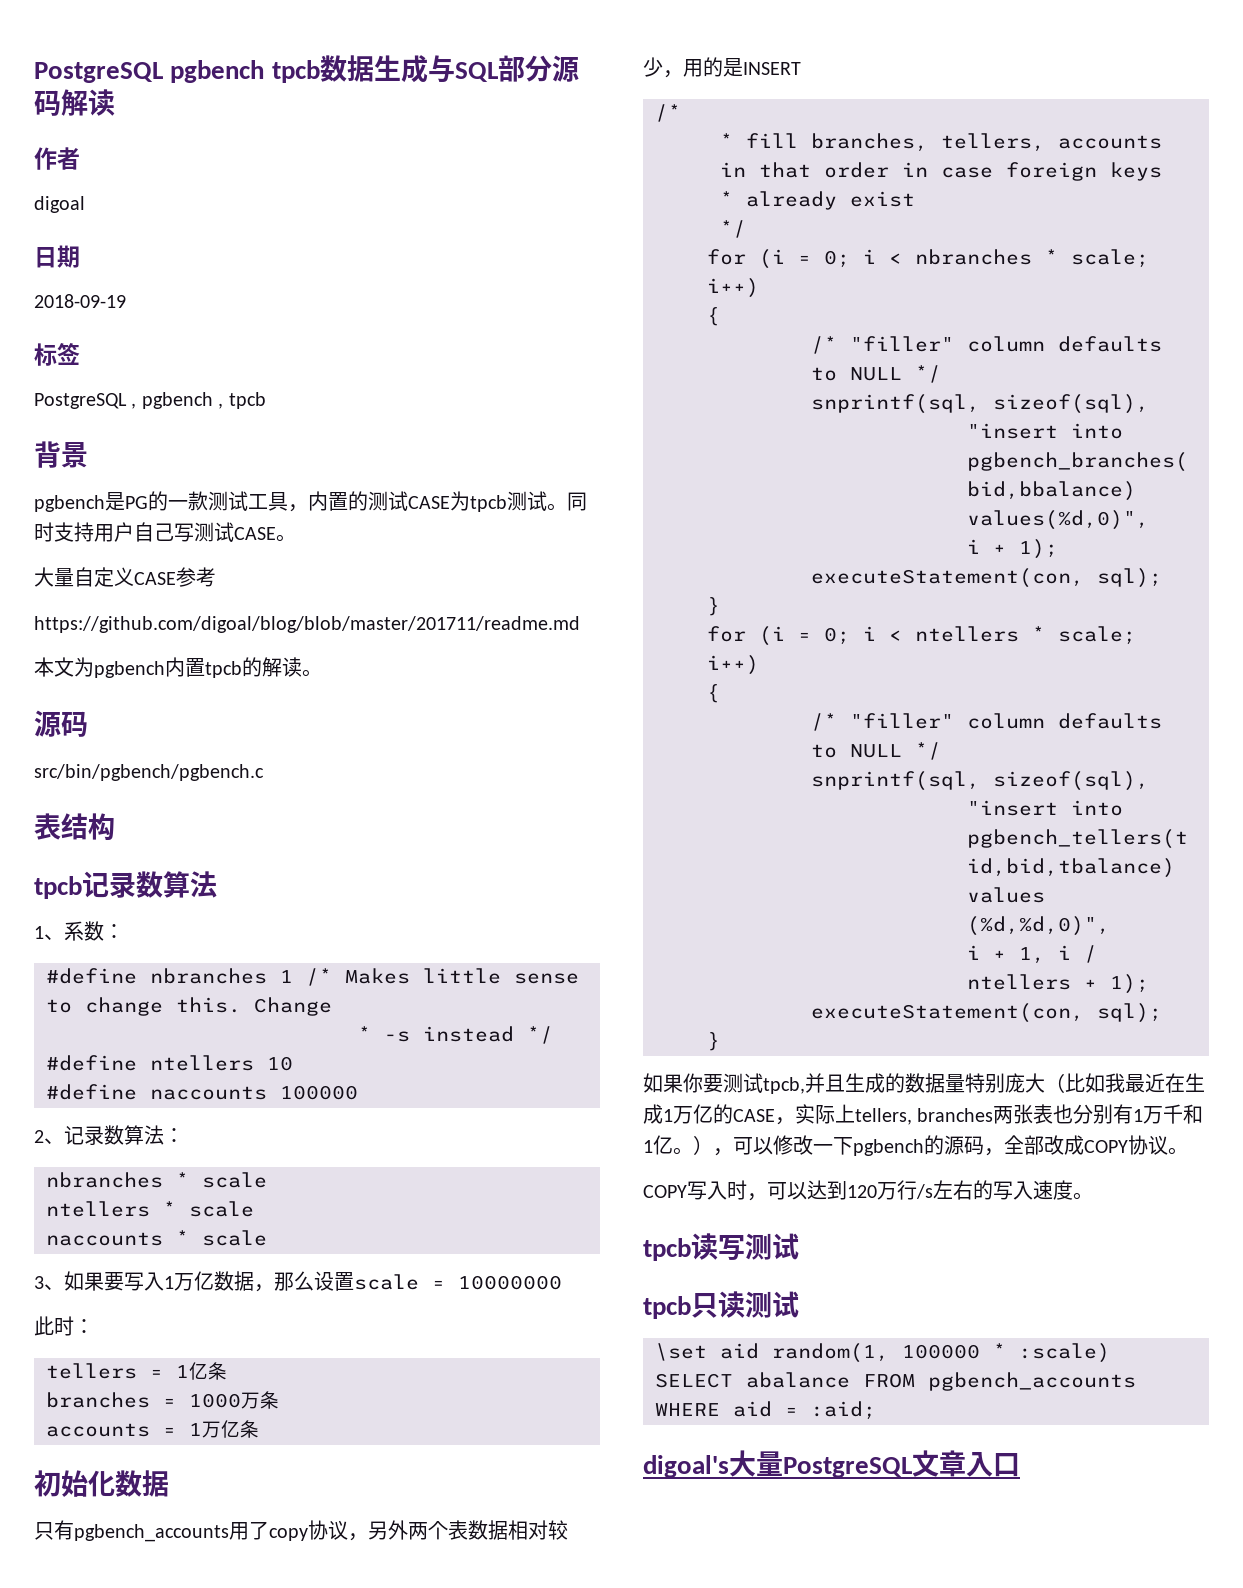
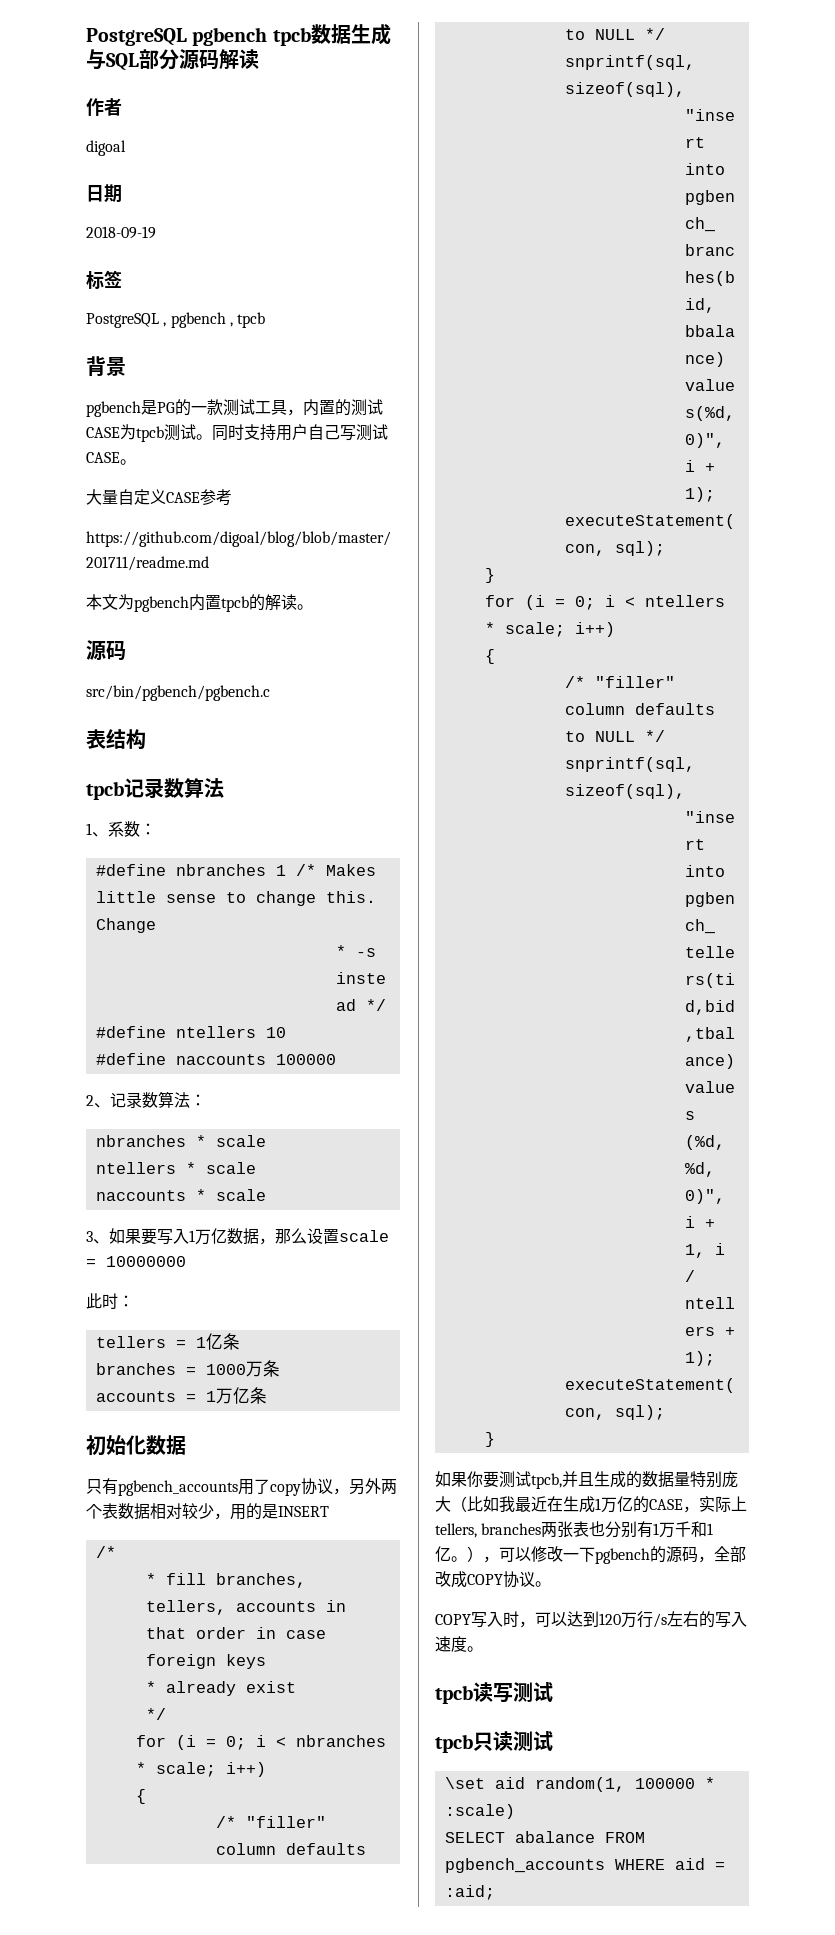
[643,1450,1020,1478] // digoal's大量PostgreSQL文章入口 -> (495, 1892) none

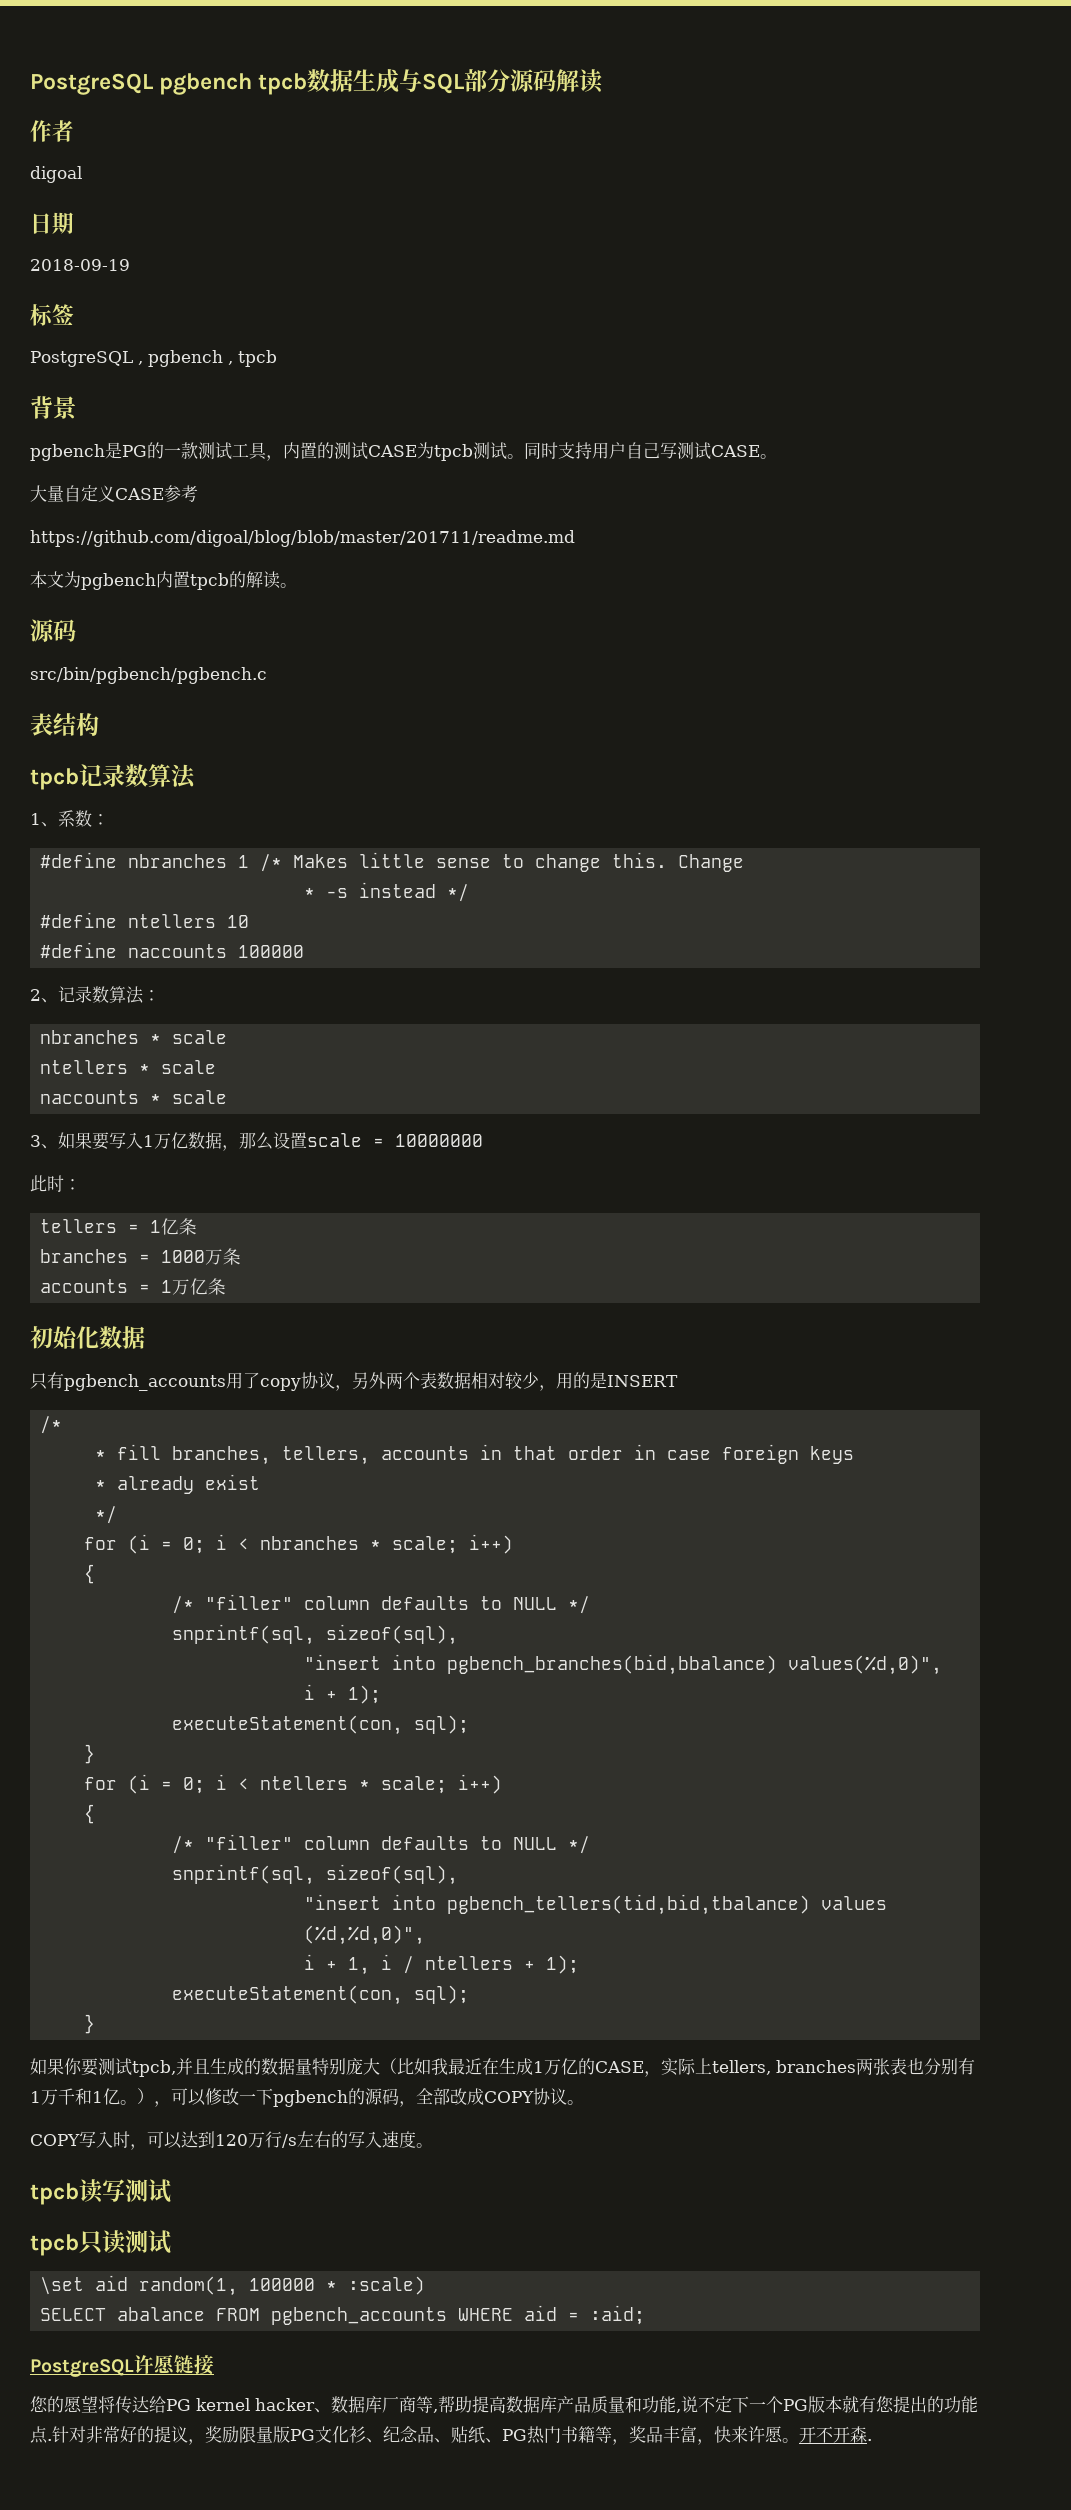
(495, 1892) none -> [30,2354,214,2377] [30,2395,978,2414] [30,2426,872,2445] // PostgreSQL许愿链接 // 您的愿望将传达给PG kernel hacker、数据库厂商等,帮助提高数据库产品质量和功能,说不定下一个PG版本就有您提出的功能点.针对非常好的提议，奖励限量版PG文化衫、纪念品、贴纸、PG热门书籍等，奖品丰富，快来许愿。开不开森.

